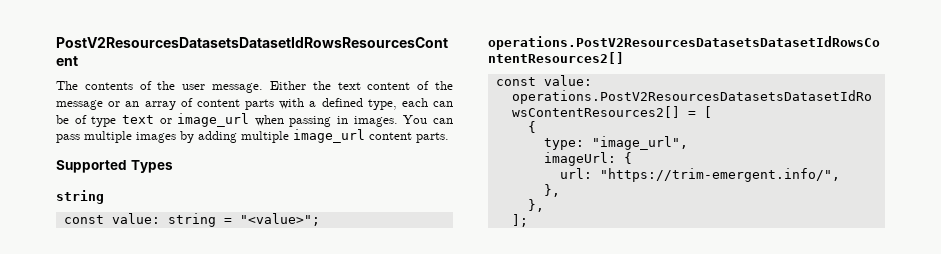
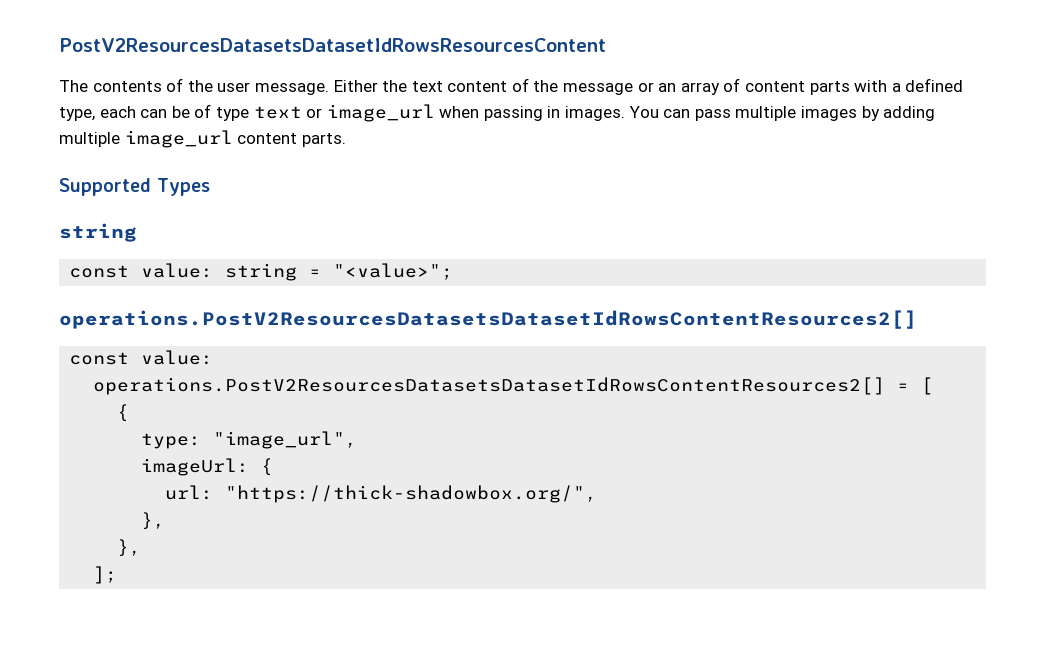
[599,168,840,182] "https://trim-emergent.info/", -> [225,485,598,503] "https://thick-shadowbox.org/",

